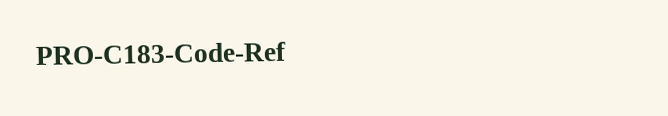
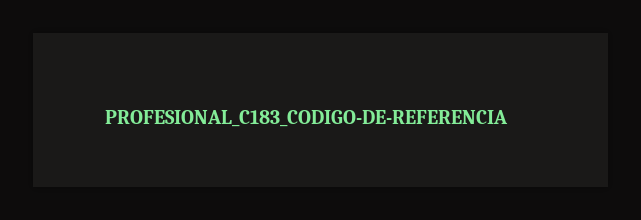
[35,41,287,65] PRO-C183-Code-Ref -> [105,110,508,127] PROFESIONAL_C183_CODIGO-DE-REFERENCIA

